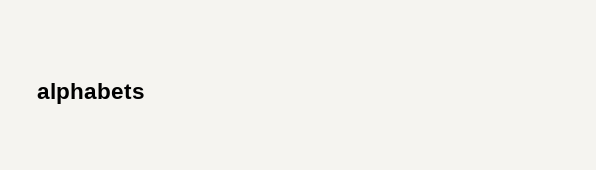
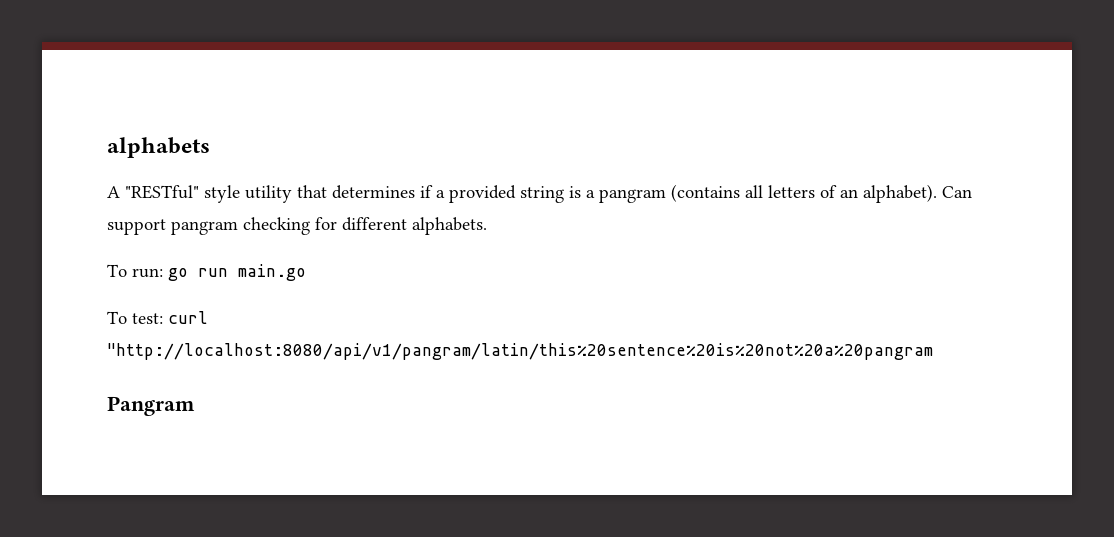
(145, 93) none -> [107,184,972,203] [107,217,487,235] [107,264,306,281] [107,311,208,324] [107,343,933,360] [107,396,195,416] // A "RESTful" style utility that determines if a provided string is a pangram (contains all letters of an alphabet). Can support pangram checking for different alphabets. // To run: go run main.go // To test: curl "http://localhost:8080/api/v1/pangram/latin/this%20sentence%20is%20not%20a%20pangram // Pangram

